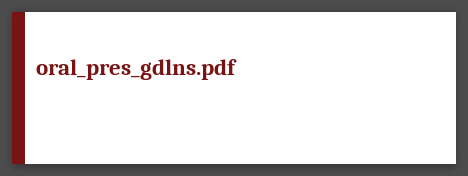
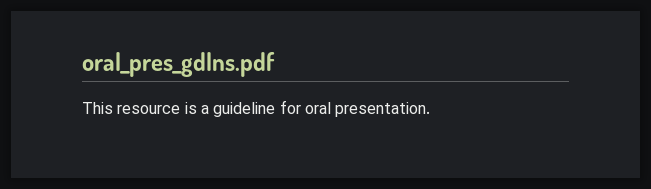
(237, 69) none -> [82,100,431,117] // This resource is a guideline for oral presentation.

